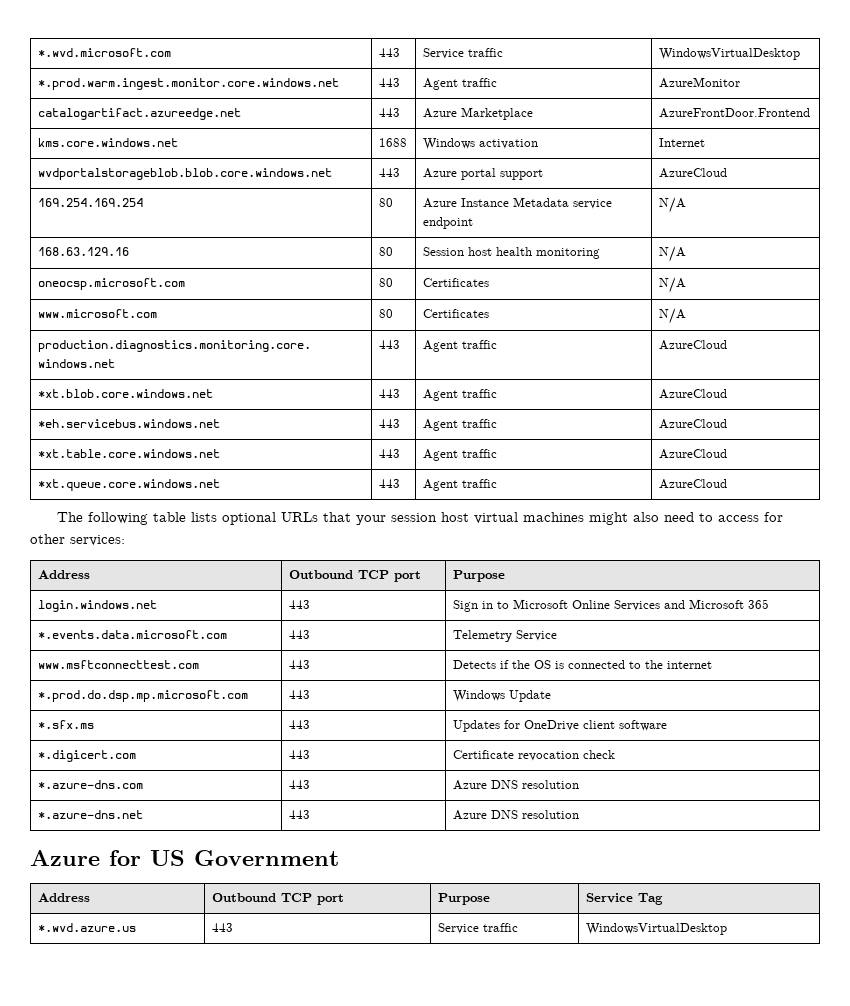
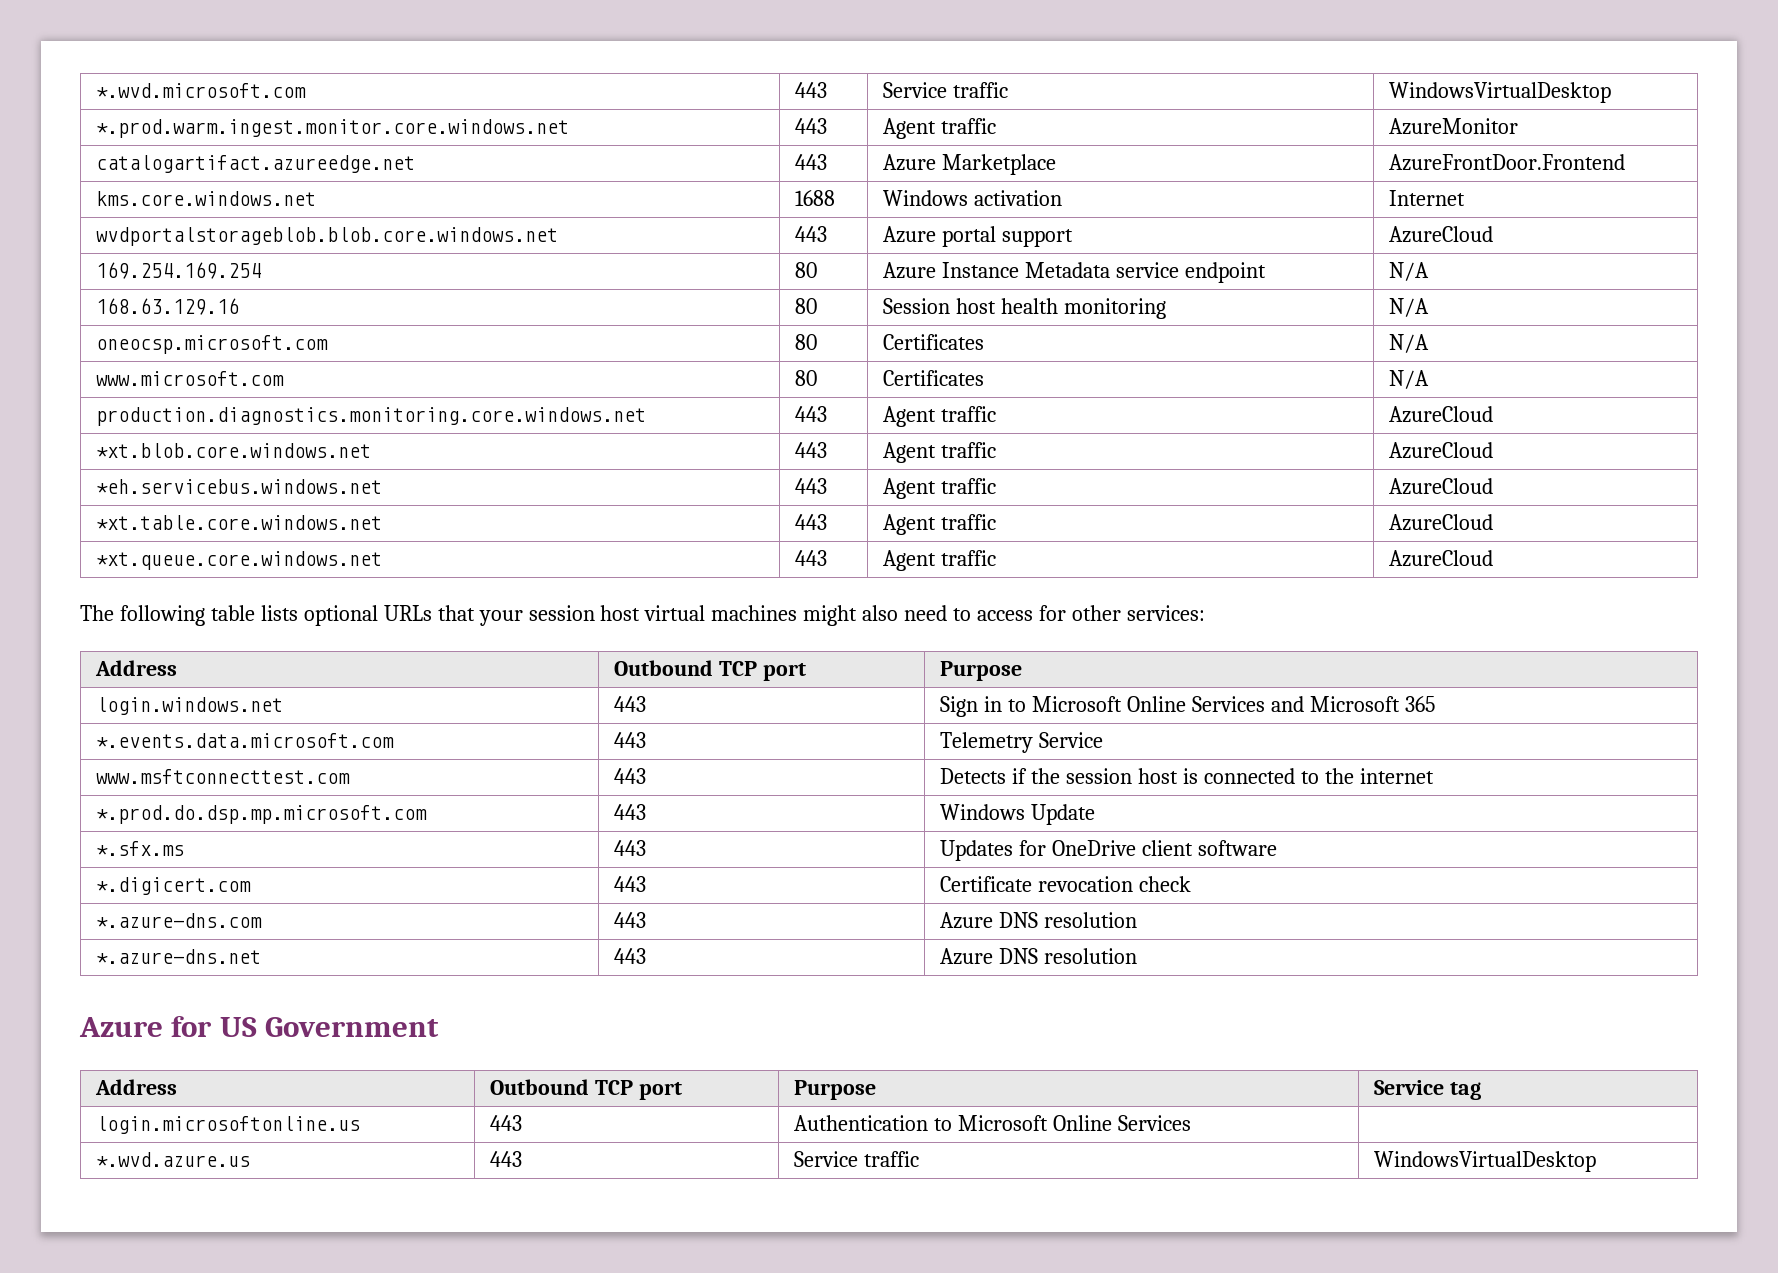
[533,660,551,669] OS -> [1066,768,1179,784] session host
[637,893,663,905] Tag -> [1450,1082,1482,1100] [96,1116,361,1134] [490,1115,523,1131] [794,1115,1192,1131] tag // login.microsoftonline.us | 443 | Authentication to Microsoft Online Services |

